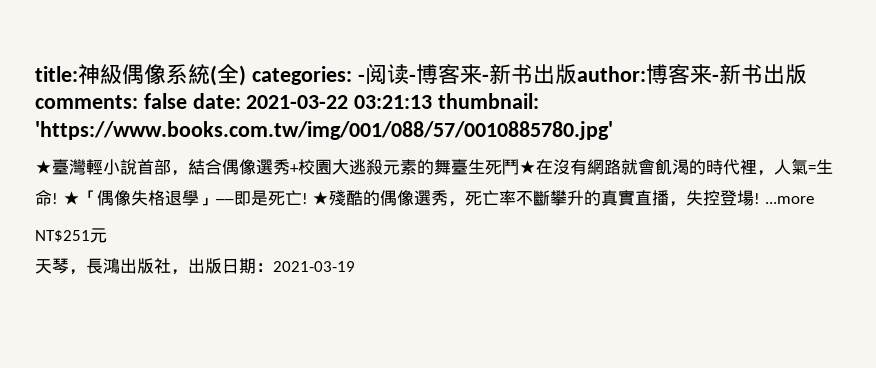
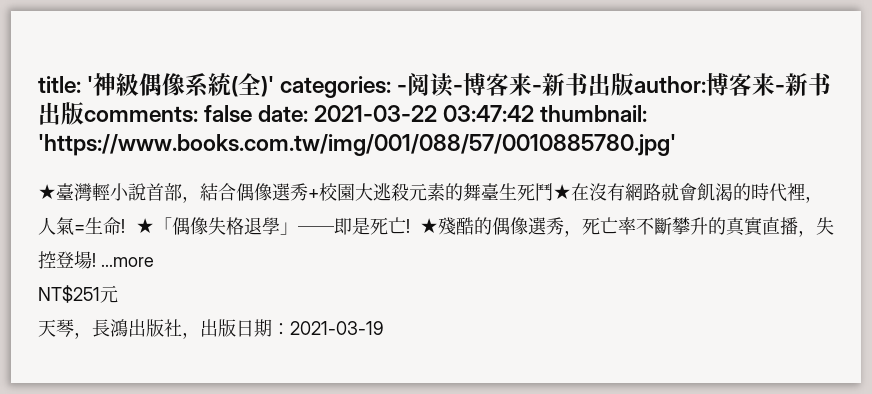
(78, 74) none -> [87,76,94,93] '
[239,65,246,86] ) -> [261,76,275,97] )'
[354,95,433,109] 03:21:13 -> [443,105,535,122] 03:47:42

